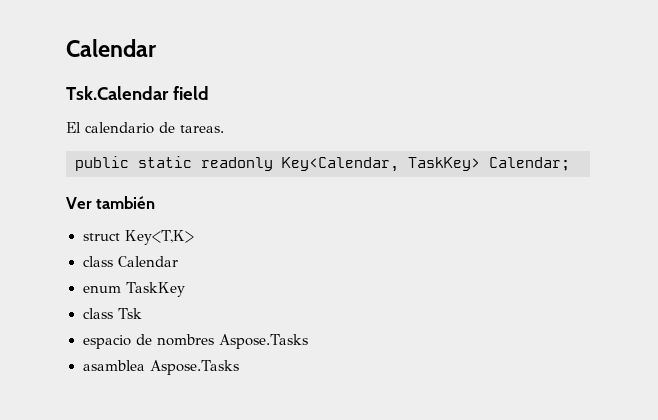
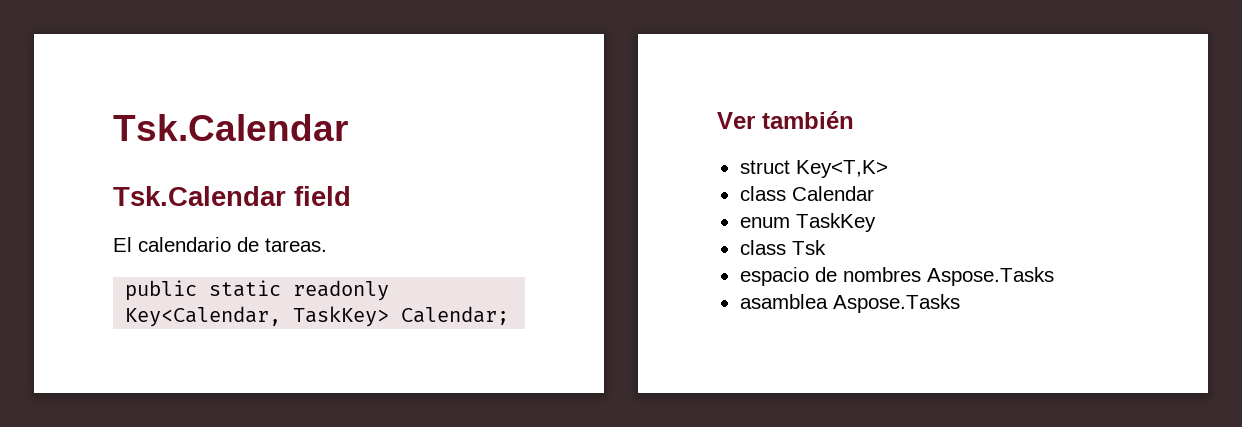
[66,39,157,57] Calendar -> [113,114,348,141] Tsk.Calendar

